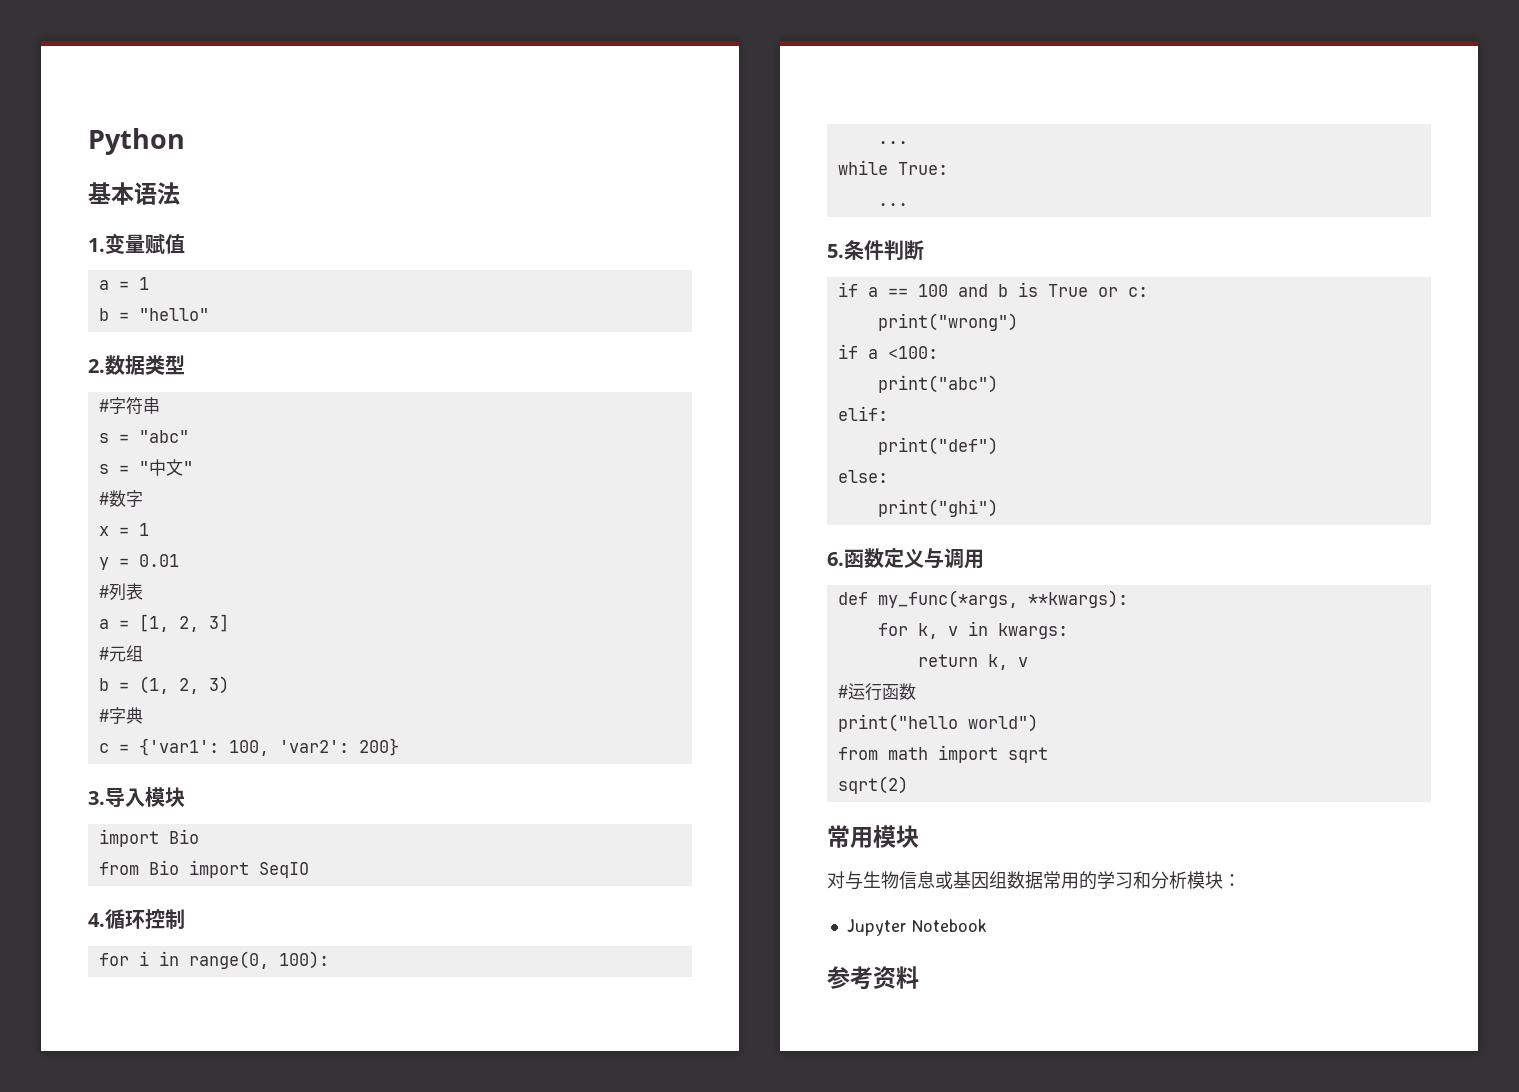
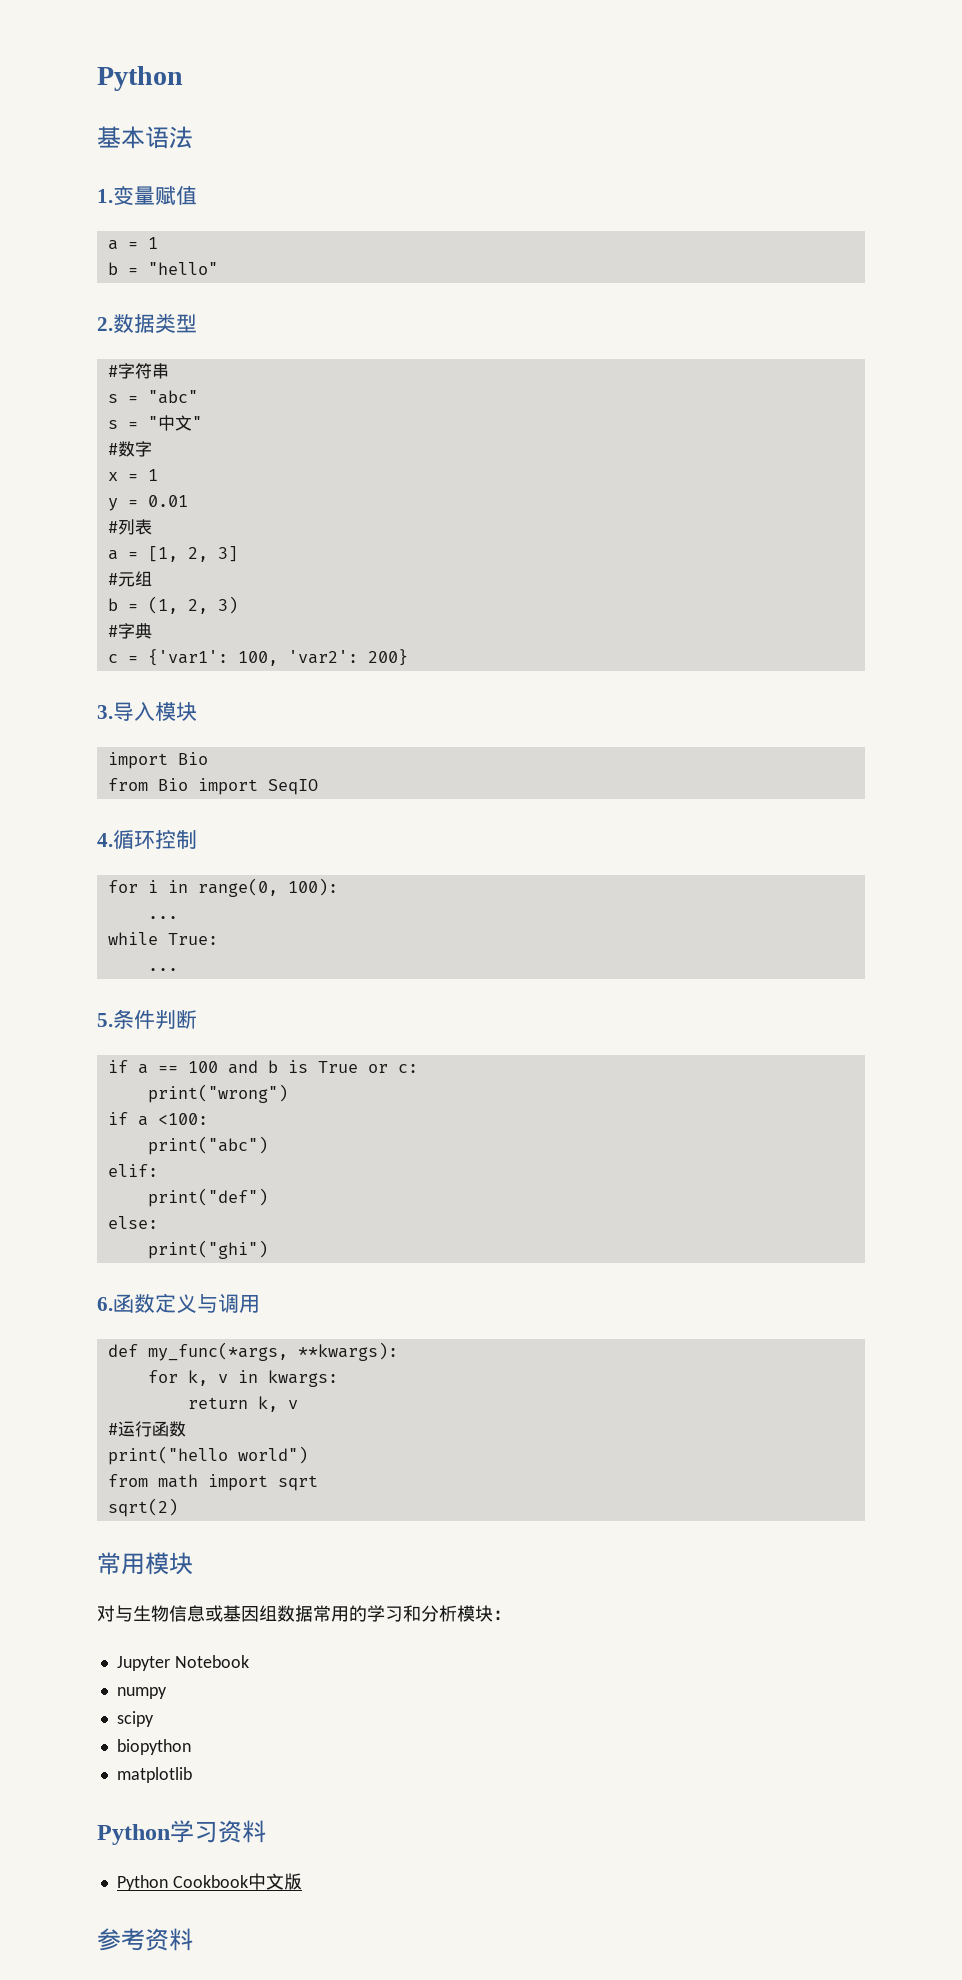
(987, 925) none -> [116,1687,167,1699] [116,1711,154,1727] [116,1739,191,1755] [116,1767,192,1783] [97,1820,266,1845] [116,1873,302,1891] // numpy // scipy // biopython // matplotlib // Python学习资料 // Python Cookbook中文版

